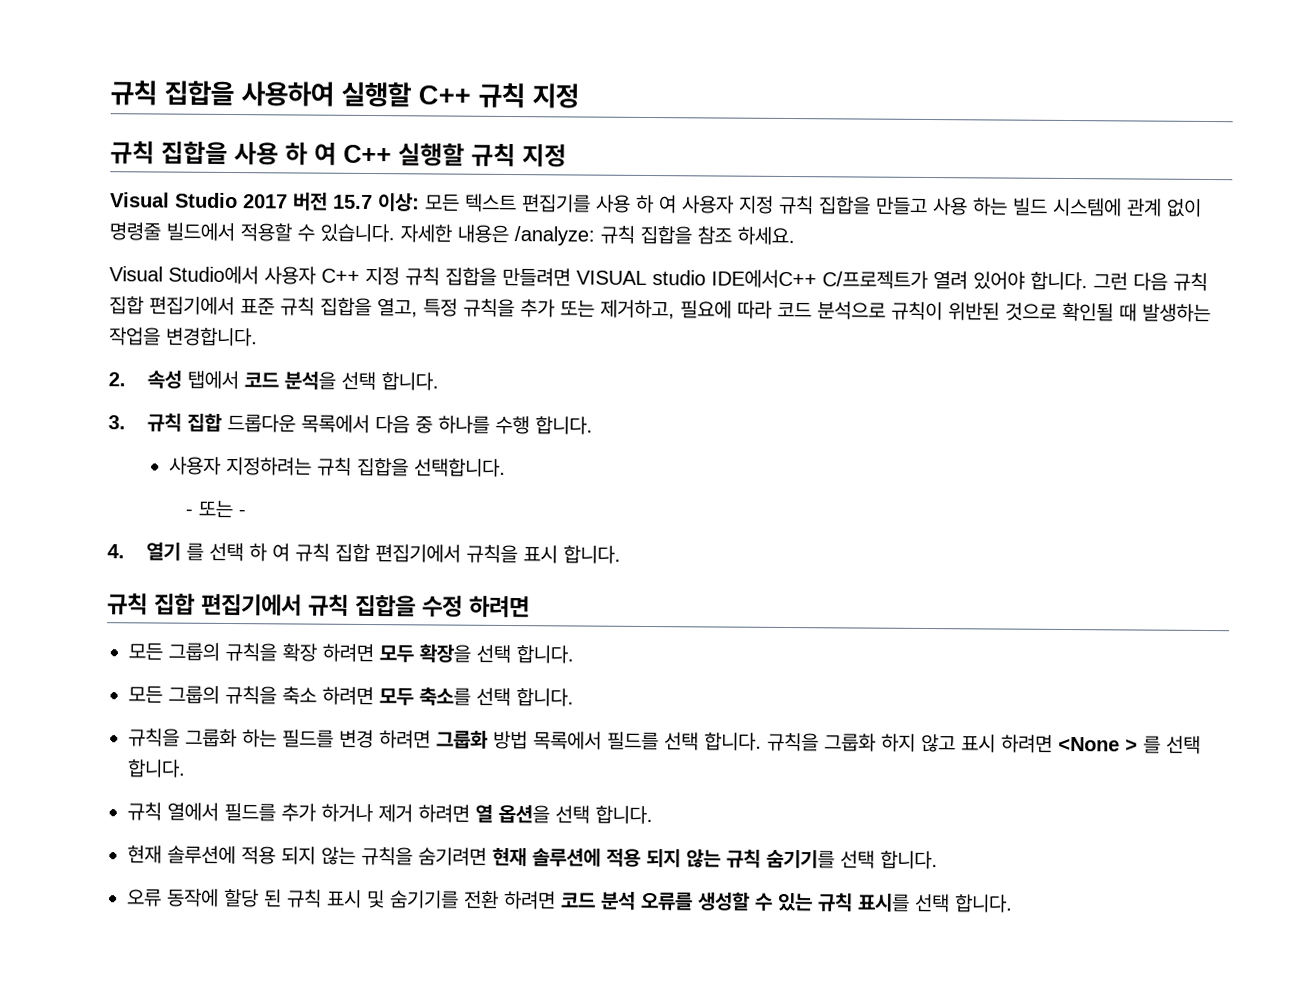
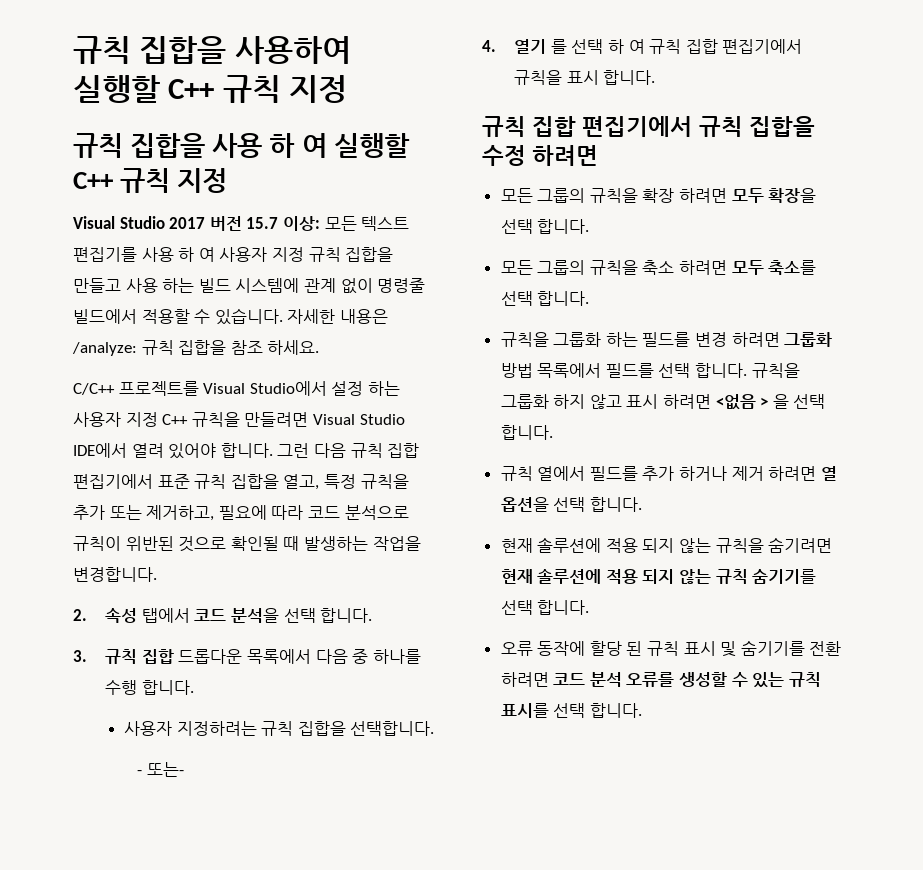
[343,142,465,167] C++ 실행할 -> [333,133,410,158] [73,172,113,189] 실행할 C++
[109,265,928,289] Visual Studio에서 사용자 C++ 지정 규칙 집합을 만들려면 VISUAL studio IDE에서C++ C/프로젝트가 -> [73,381,400,396] [73,412,405,427] [73,443,127,458] C/C++ 프로젝트를 Visual Studio에서 설정 하는 사용자 지정 C++ 규칙을 만들려면 Visual Studio IDE에서
[198,499,247,519] 또는 - -> [147,762,185,777] 또는-
[1058,735,1161,754] <None > 를 -> [715,394,789,410] <없음 > 을

